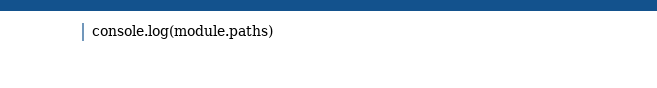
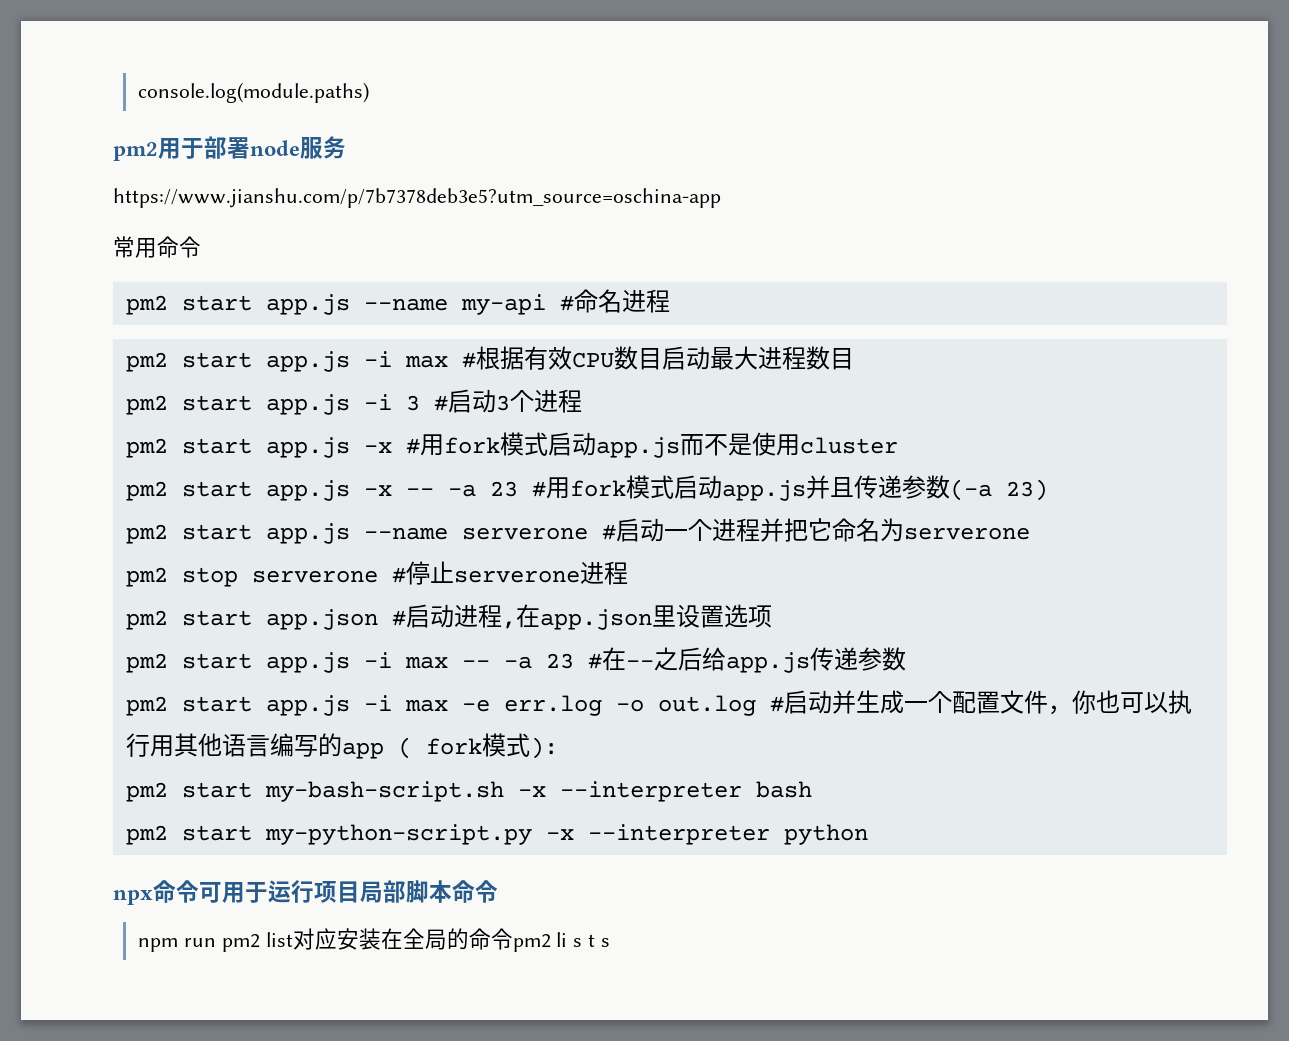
(273, 32) none -> [113,136,346,161] [113,188,721,208] [113,236,201,258] [125,289,670,315] [125,346,854,372] [125,389,582,415] [125,432,898,458] [125,475,1048,501] [125,518,1030,544] [125,561,628,587] [125,604,772,630] [125,647,906,673] [125,690,1192,716] [125,733,558,759] [125,781,812,802] [125,824,868,845] [113,880,498,905] [138,928,610,952] // pm2用于部署node服务 // https://www.jianshu.com/p/7b7378deb3e5?utm_source=oschina-app // 常用命令 // pm2 start app.js --name my-api #命名进程 // pm2 start app.js -i max #根据有效CPU数目启动最大进程数目 // pm2 start app.js -i 3 #启动3个进程 // pm2 start app.js -x #用fork模式启动app.js而不是使用cluster // pm2 start app.js -x -- -a 23 #用fork模式启动app.js并且传递参数(-a 23) // pm2 start app.js --name serverone #启动一个进程并把它命名为serverone // pm2 stop serverone #停止serverone进程 // pm2 start app.json #启动进程,在app.json里设置选项 // pm2 start app.js -i max -- -a 23 #在--之后给app.js传递参数 // pm2 start app.js -i max -e err.log -o out.log #启动并生成一个配置文件，你也可以执行用其他语言编写的app ( fork模式): // pm2 start my-bash-script.sh -x --interpreter bash // pm2 start my-python-script.py -x --interpreter python // npx命令可用于运行项目局部脚本命令 // npm run pm2 list对应安装在全局的命令pm2 li s t s

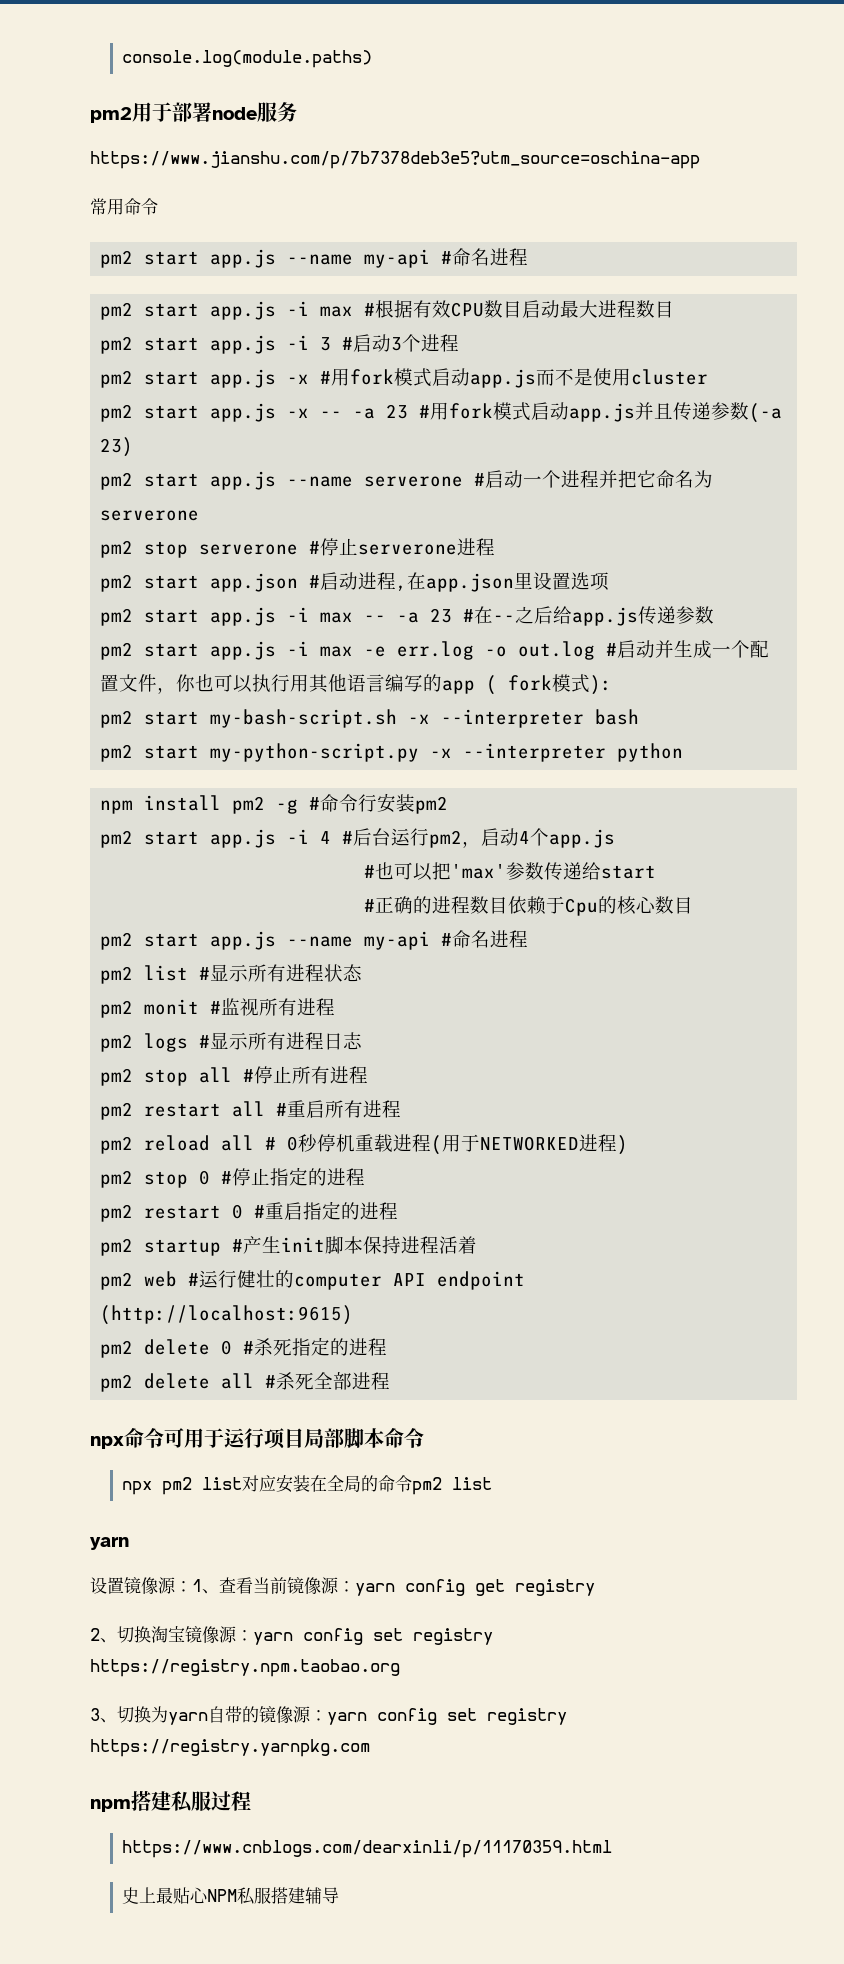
(868, 834) none -> [100,793,449,814] [100,828,616,848] [364,862,657,881] [364,896,694,916] [100,930,529,950] [100,964,363,984] [100,998,336,1018] [100,1032,363,1052] [100,1066,369,1086] [100,1100,402,1120] [100,1134,629,1155] [100,1167,366,1188] [100,1201,399,1222] [100,1236,478,1256] [100,1270,526,1290] [100,1305,354,1325] [100,1337,388,1358] [100,1372,391,1392] // npm install pm2 -g #命令行安装pm2 // pm2 start app.js -i 4 #后台运行pm2，启动4个app.js // #也可以把'max'参数传递给start // #正确的进程数目依赖于Cpu的核心数目 // pm2 start app.js --name my-api #命名进程 // pm2 list #显示所有进程状态 // pm2 monit #监视所有进程 // pm2 logs #显示所有进程日志 // pm2 stop all #停止所有进程 // pm2 restart all #重启所有进程 // pm2 reload all # 0秒停机重载进程(用于NETWORKED进程) // pm2 stop 0 #停止指定的进程 // pm2 restart 0 #重启指定的进程 // pm2 startup #产生init脚本保持进程活着 // pm2 web #运行健壮的computer API endpoint (http://localhost:9615) // pm2 delete 0 #杀死指定的进程 // pm2 delete all #杀死全部进程
[138,938,216,952] npm run -> [122,1481,153,1495] npx
[556,932,610,947] li s t s -> [452,1477,493,1490] [90,1537,129,1550] [90,1576,595,1596] [90,1625,493,1645] [90,1659,400,1677] [90,1705,567,1725] [90,1739,370,1757] [90,1791,251,1813] [122,1840,613,1858] [122,1887,340,1905] list // yarn // 设置镜像源：1、查看当前镜像源：yarn config get registry // 2、切换淘宝镜像源：yarn config set registry https://registry.npm.taobao.org // 3、切换为yarn自带的镜像源：yarn config set registry https://registry.yarnpkg.com // npm搭建私服过程 // https://www.cnblogs.com/dearxinli/p/11170359.html // 史上最贴心NPM私服搭建辅导

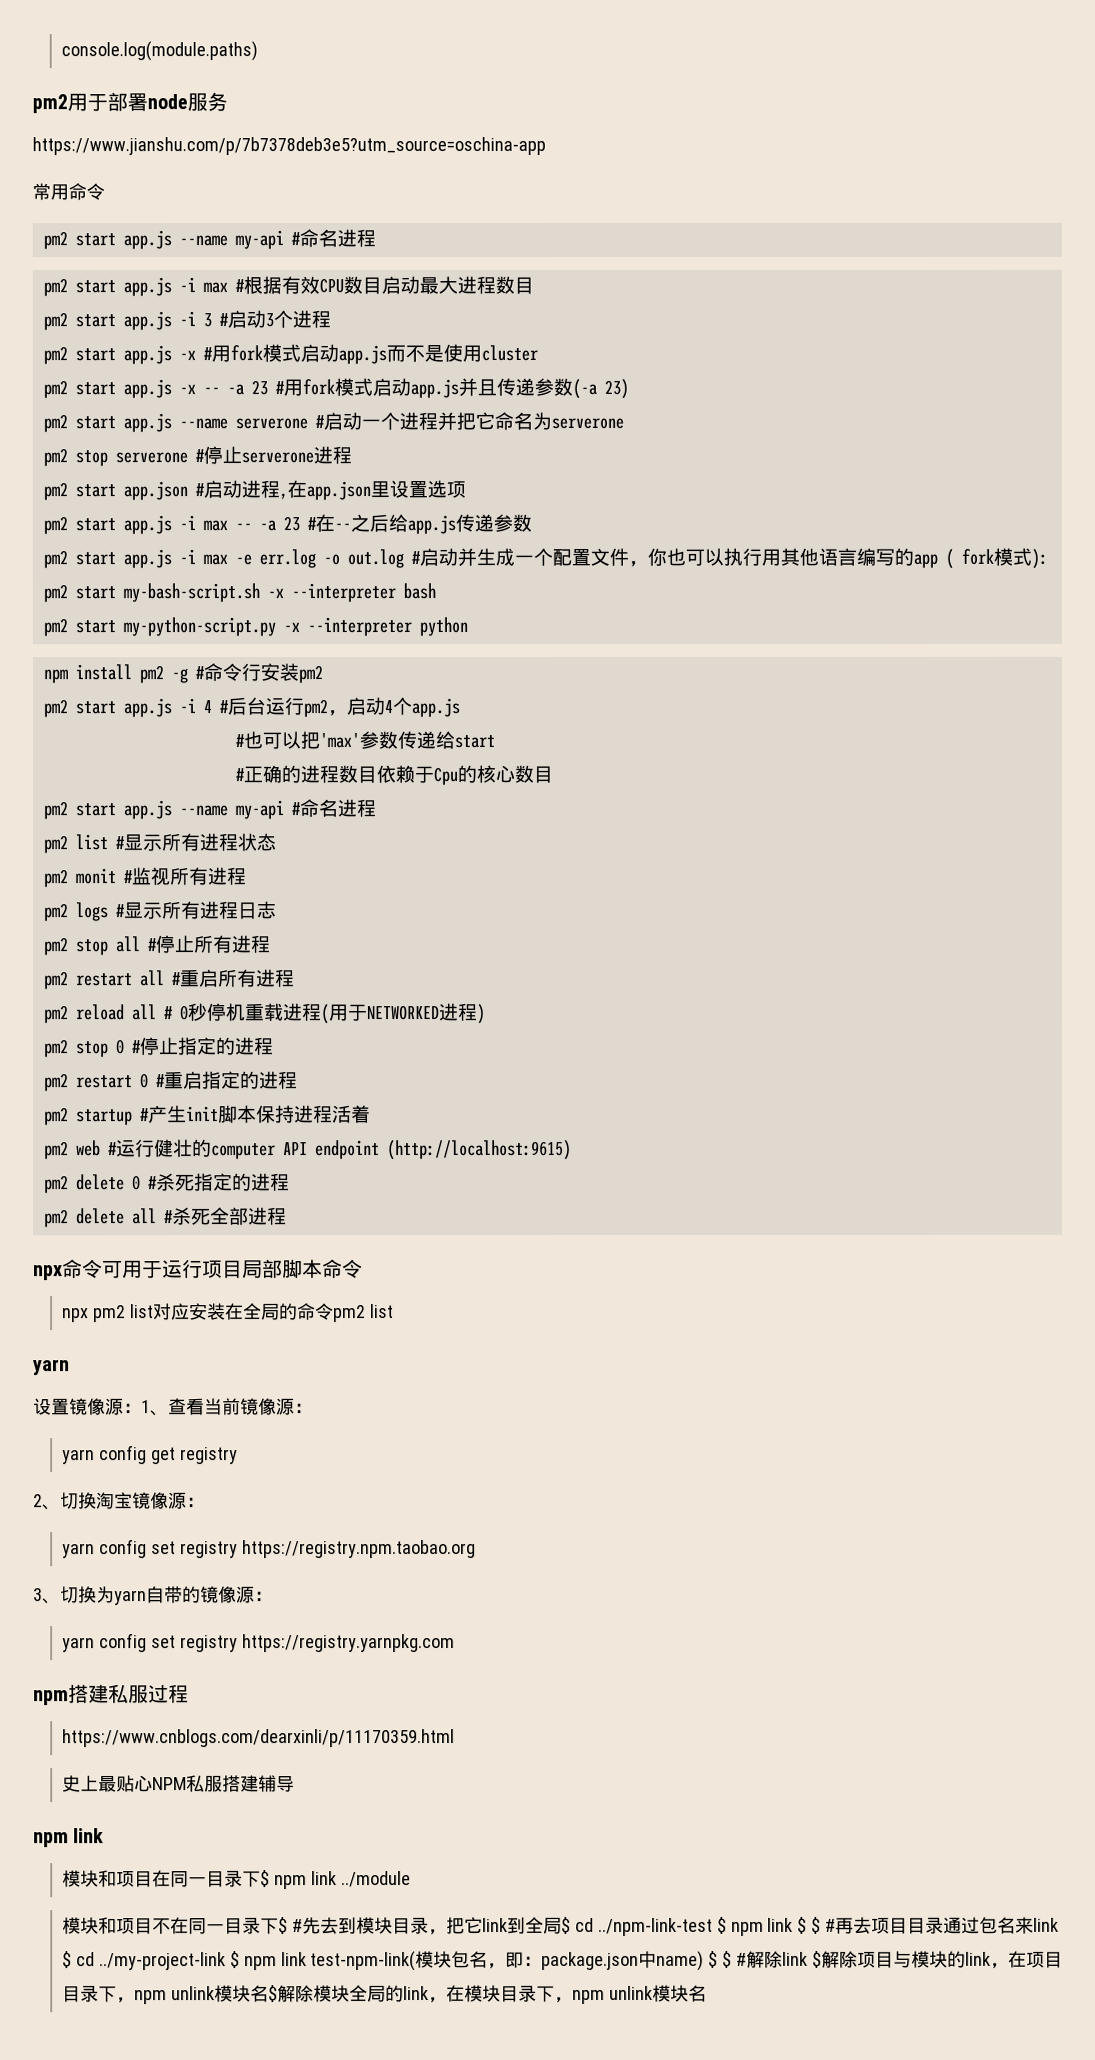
(355, 1586) none -> (313, 1408) //
(253, 1635) none -> (205, 1502) //
(327, 1715) none -> (273, 1596) //
(340, 1895) none -> [33,1828,105,1848] [62,1870,411,1890] [62,1916,1059,1936] [62,1950,1063,1972] [62,1984,707,2005] // npm link // 模块和项目在同一目录下$ npm link ../module // 模块和项目不在同一目录下$ #先去到模块目录，把它link到全局$ cd ../npm-link-test $ npm link $ $ #再去项目目录通过包名来link $ cd ../my-project-link $ npm link test-npm-link(模块包名，即：package.json中name) $ $ #解除link $解除项目与模块的link，在项目目录下，npm unlink模块名$解除模块全局的link，在模块目录下，npm unlink模块名

